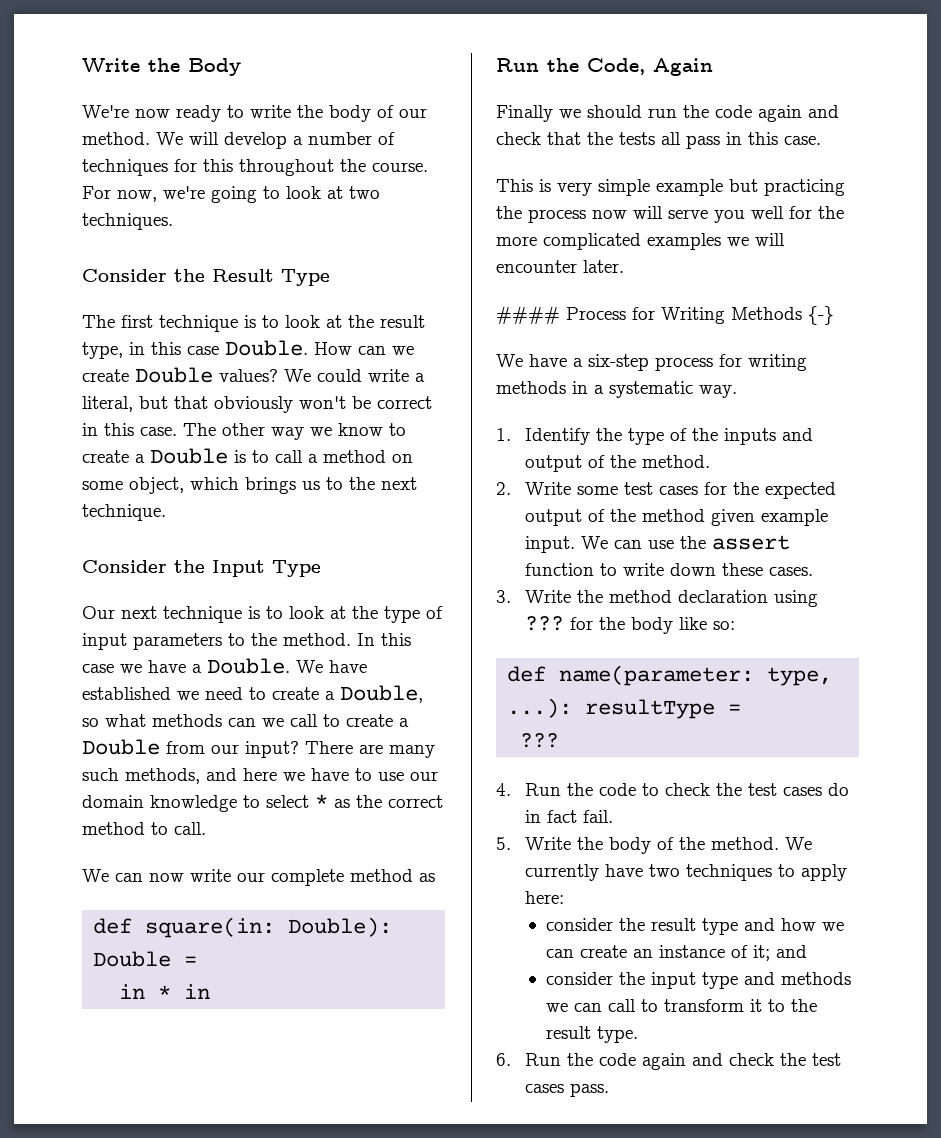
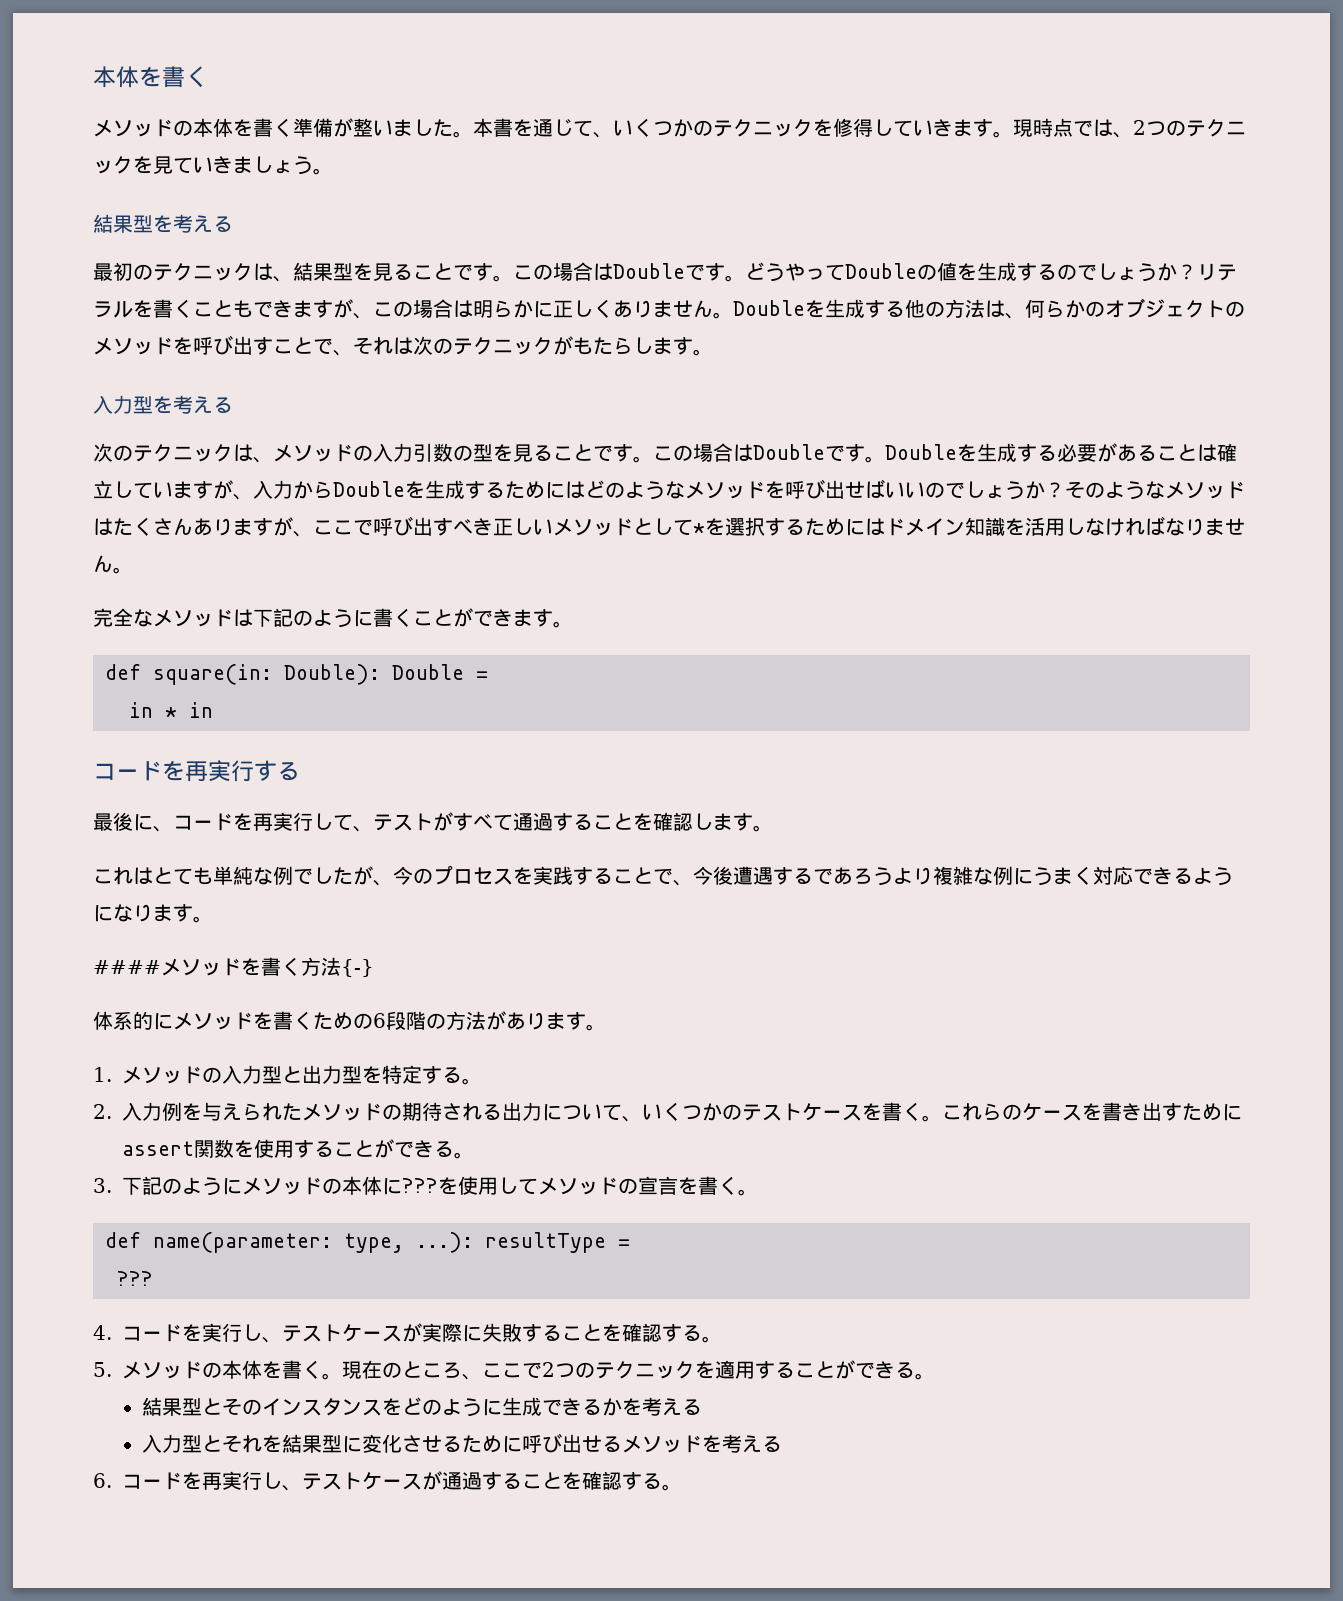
[82,58,241,76] [82,105,427,122] [82,132,395,149] [82,159,428,176] [82,186,380,203] [82,213,173,230] [82,269,330,286] [82,315,425,332] [82,340,414,359] [82,367,425,383] [82,396,432,413] [82,423,406,440] [82,448,413,464] [82,477,417,494] [82,504,166,521] [82,560,321,577] [82,606,443,623] [82,633,411,650] [82,658,367,674] [82,685,423,703] [82,714,409,727] [82,739,435,758] [82,768,438,784] [82,794,443,812] [82,822,206,835] [82,869,435,886] Write the Body // We're now ready to write the body of our method. We will develop a number of techniques for this throughout the course. For now, we're going to look at two techniques. // Consider the Result Type // The first technique is to look at the result type, in this case Double. How can we create Double values? We could write a literal, but that obviously won't be correct in this case. The other way we know to create a Double is to call a method on some object, which brings us to the next technique. // Consider the Input Type // Our next technique is to look at the type of input parameters to the method. In this case we have a Double. We have established we need to create a Double, so what methods can we call to create a Double from our input? There are many such methods, and here we have to use our domain knowledge to select * as the correct method to call. // We can now write our complete method as -> [93,66,208,88] [93,118,1246,138] [93,156,333,175] [93,214,233,233] [93,262,1237,282] [93,298,1245,319] [93,335,713,356] [93,395,233,414] [93,443,1237,463] [93,479,1245,500] [93,516,1245,537] [93,555,133,574] [93,608,573,628] 本体を書く // メソッドの本体を書く準備が整いました。本書を通じて、いくつかのテクニックを修得していきます。現時点では、2つのテクニックを見ていきましょう。 // 結果型を考える // 最初のテクニックは、結果型を見ることです。この場合はDoubleです。どうやってDoubleの値を生成するのでしょうか？リテラルを書くこともできますが、この場合は明らかに正しくありません。Doubleを生成する他の方法は、何らかのオブジェクトのメソッドを呼び出すことで、それは次のテクニックがもたらします。 // 入力型を考える // 次のテクニックは、メソッドの入力引数の型を見ることです。この場合はDoubleです。Doubleを生成する必要があることは確立していますが、入力からDoubleを生成するためにはどのようなメソッドを呼び出せばいいのでしょうか？そのようなメソッドはたくさんありますが、ここで呼び出すべき正しいメソッドとして*を選択するためにはドメイン知識を活用しなければなりません。 // 完全なメソッドは下記のように書くことができます。
[496,58,713,76] [496,105,839,122] [496,132,821,149] [496,179,845,196] [496,206,844,223] [496,233,785,250] [496,260,624,273] [496,306,834,325] [496,354,807,371] [496,381,737,398] [496,428,814,445] [525,455,711,472] [496,482,837,499] [525,509,829,526] [525,535,791,553] [525,563,814,576] [496,590,819,607] [525,616,736,634] Run the Code, Again // Finally we should run the code again and check that the tests all pass in this case. // This is very simple example but practicing the process now will serve you well for the more complicated examples we will encounter later. // #### Process for Writing Methods {-} // We have a six-step process for writing methods in a systematic way. // 1. Identify the type of the inputs and output of the method. // 2. Write some test cases for the expected output of the method given example input. We can use the assert function to write down these cases. // 3. Write the method declaration using ??? for the body like so: -> [93,760,300,782] [93,812,773,832] [93,865,1233,886] [93,904,213,923] [93,957,374,977] [93,1011,606,1031] [93,1065,482,1085] [93,1102,1242,1122] [122,1139,474,1159] [93,1176,758,1196] コードを再実行する // 最後に、コードを再実行して、テストがすべて通過することを確認します。 // これはとても単純な例でしたが、今のプロセスを実践することで、今後遭遇するであろうより複雑な例にうまく対応できるようになります。 // ####メソッドを書く方法{-} // 体系的にメソッドを書くための6段階の方法があります。 // 1.メソッドの入力型と出力型を特定する。 // 2.入力例を与えられたメソッドの期待される出力について、いくつかのテストケースを書く。これらのケースを書き出すためにassert関数を使用することができる。 // 3.下記のようにメソッドの本体に???を使用してメソッドの宣言を書く。
[525,783,850,796] [525,810,614,823] [496,837,813,854] [525,864,848,881] [525,891,565,904] [546,918,845,935] [546,945,808,961] [546,972,852,989] [546,999,818,1012] [546,1026,639,1043] [496,1053,842,1070] [525,1083,610,1097] Run the code to check the test cases do in fact fail. // 5. Write the body of the method. We currently have two techniques to apply here: // consider the result type and how we can create an instance of it; and // consider the input type and methods we can call to transform it to the result type. // 6. Run the code again and check the test cases pass. -> [122,1323,722,1343] [93,1360,935,1380] [142,1397,703,1417] [142,1433,783,1453] [93,1471,682,1491] コードを実行し、テストケースが実際に失敗することを確認する。 // 5.メソッドの本体を書く。現在のところ、ここで2つのテクニックを適用することができる。 // 結果型とそのインスタンスをどのように生成できるかを考える // 入力型とそれを結果型に変化させるために呼び出せるメソッドを考える // 6.コードを再実行し、テストケースが通過することを確認する。

